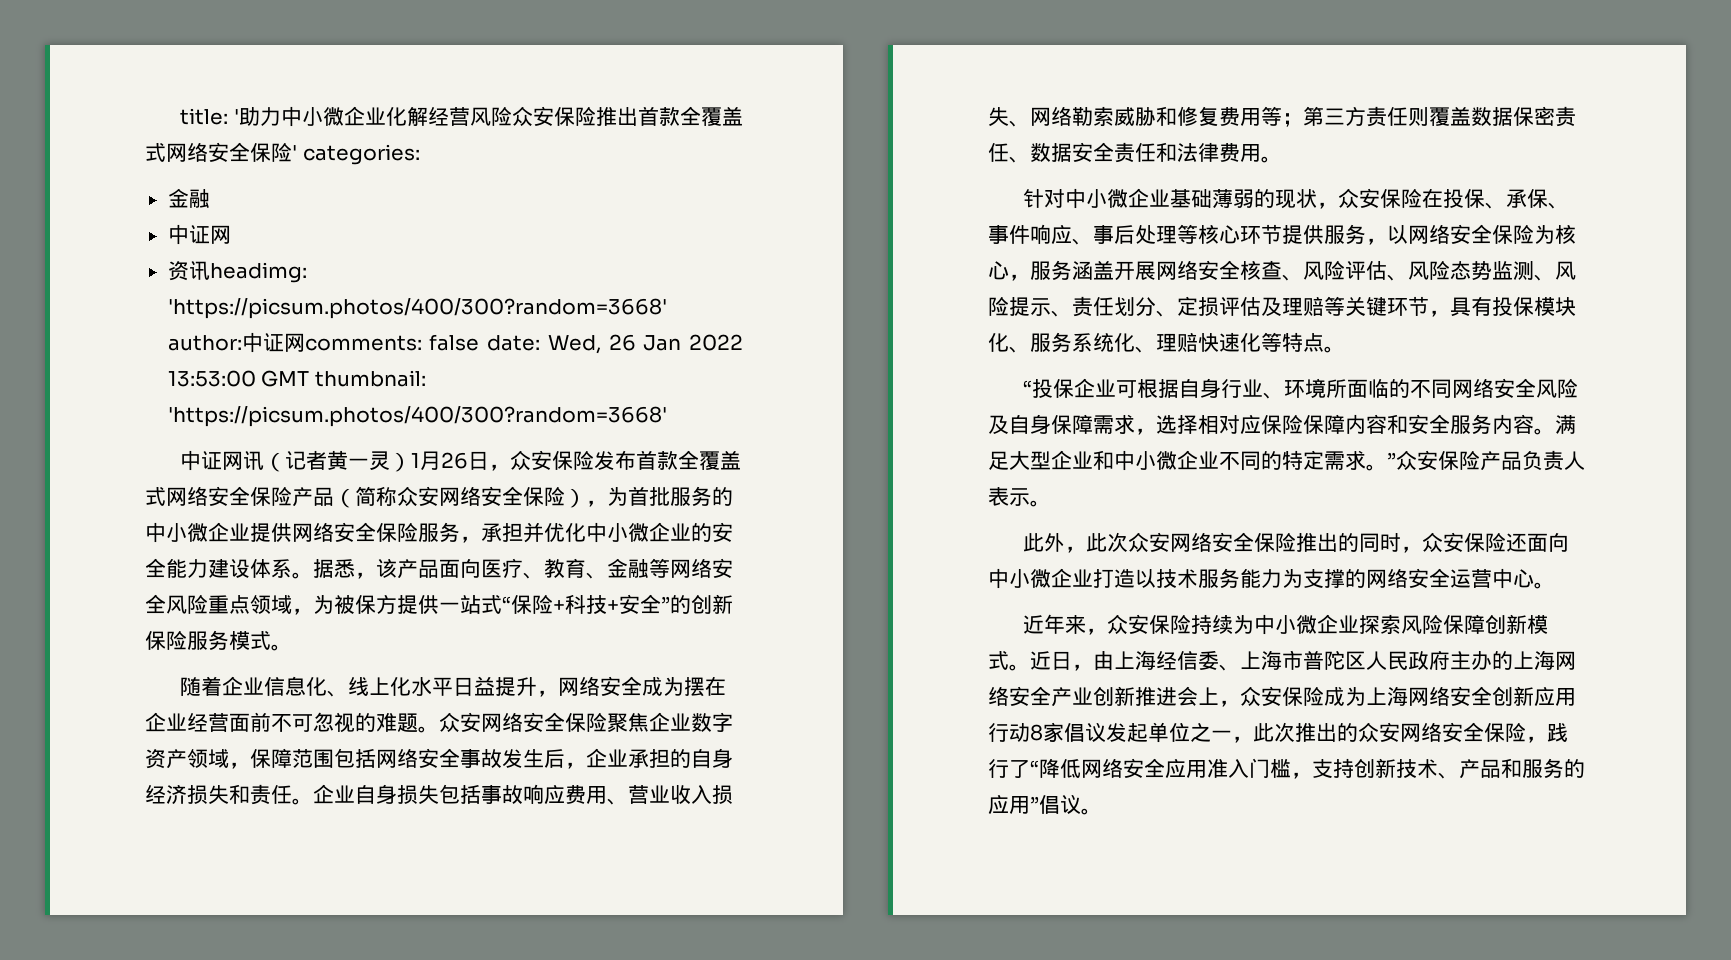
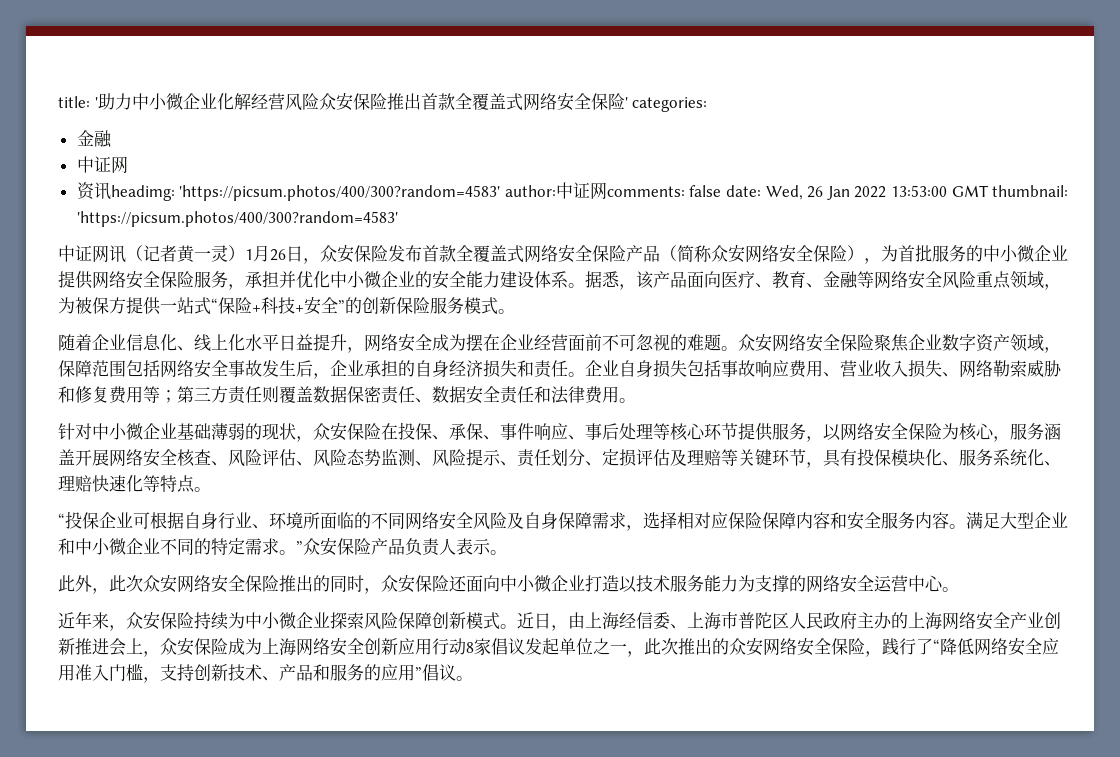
[167,298,667,319] 'https://picsum.photos/400/300?random=3668' -> [179,185,501,201] 'https://picsum.photos/400/300?random=4583'
[167,406,667,427] 'https://picsum.photos/400/300?random=3668' -> [76,211,398,227] 'https://picsum.photos/400/300?random=4583'

